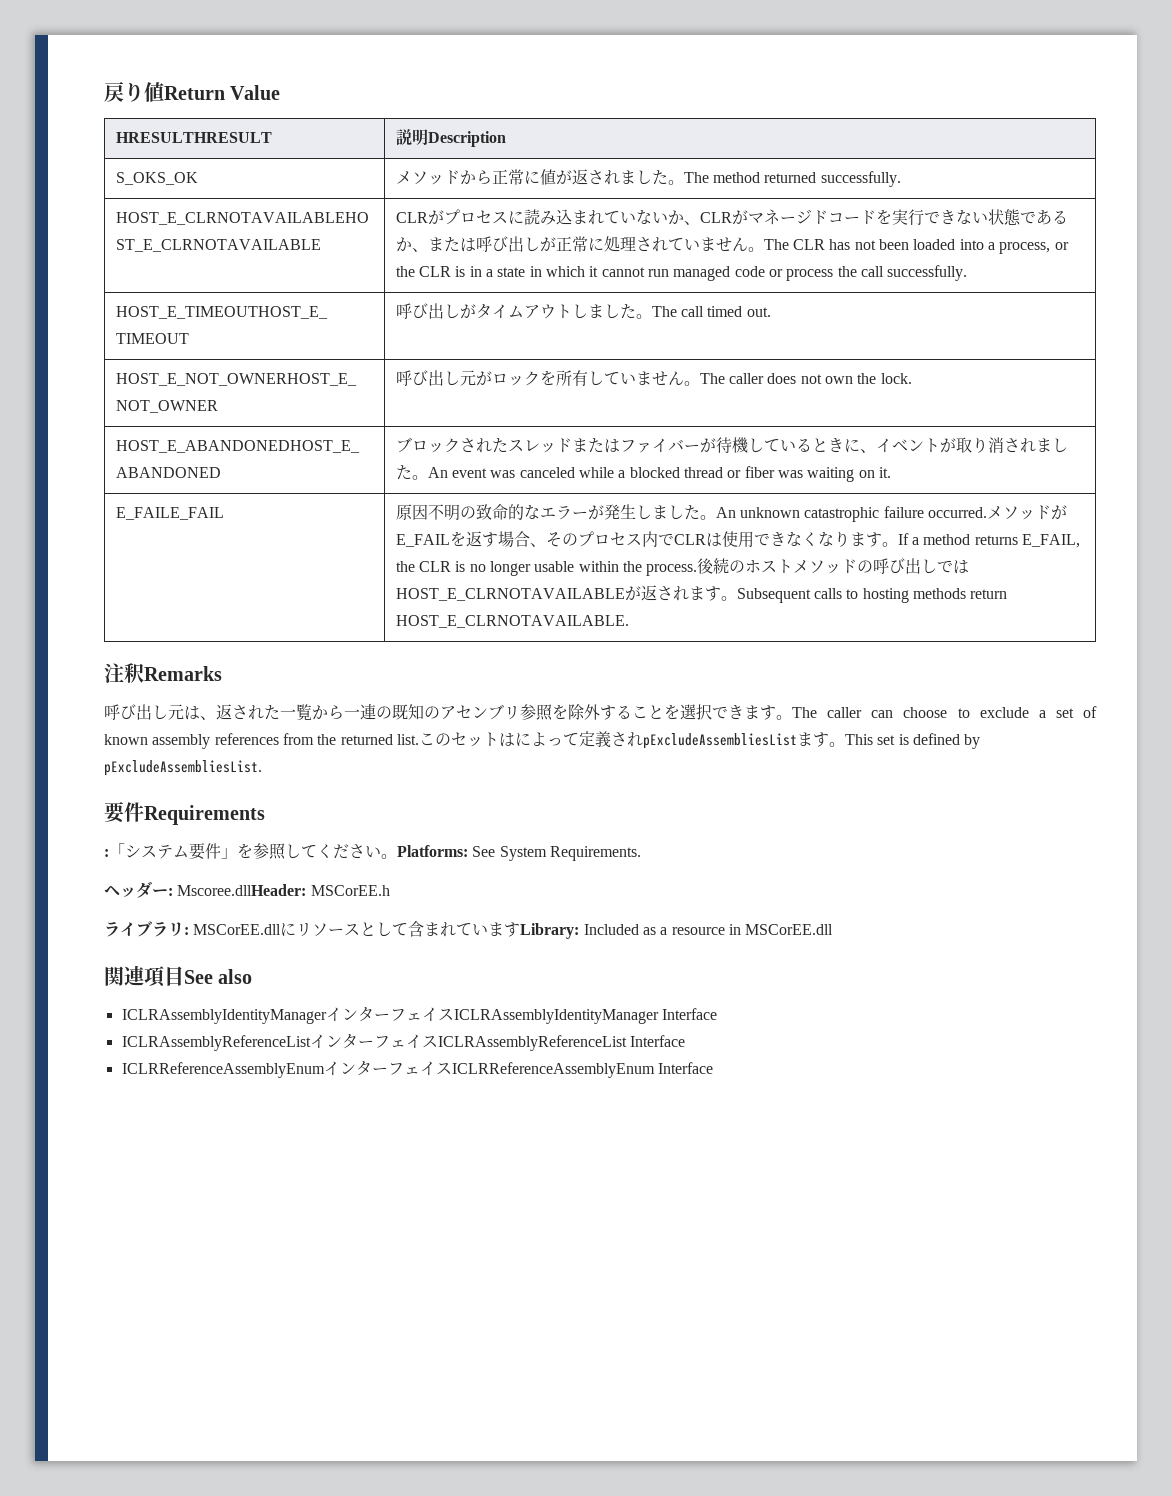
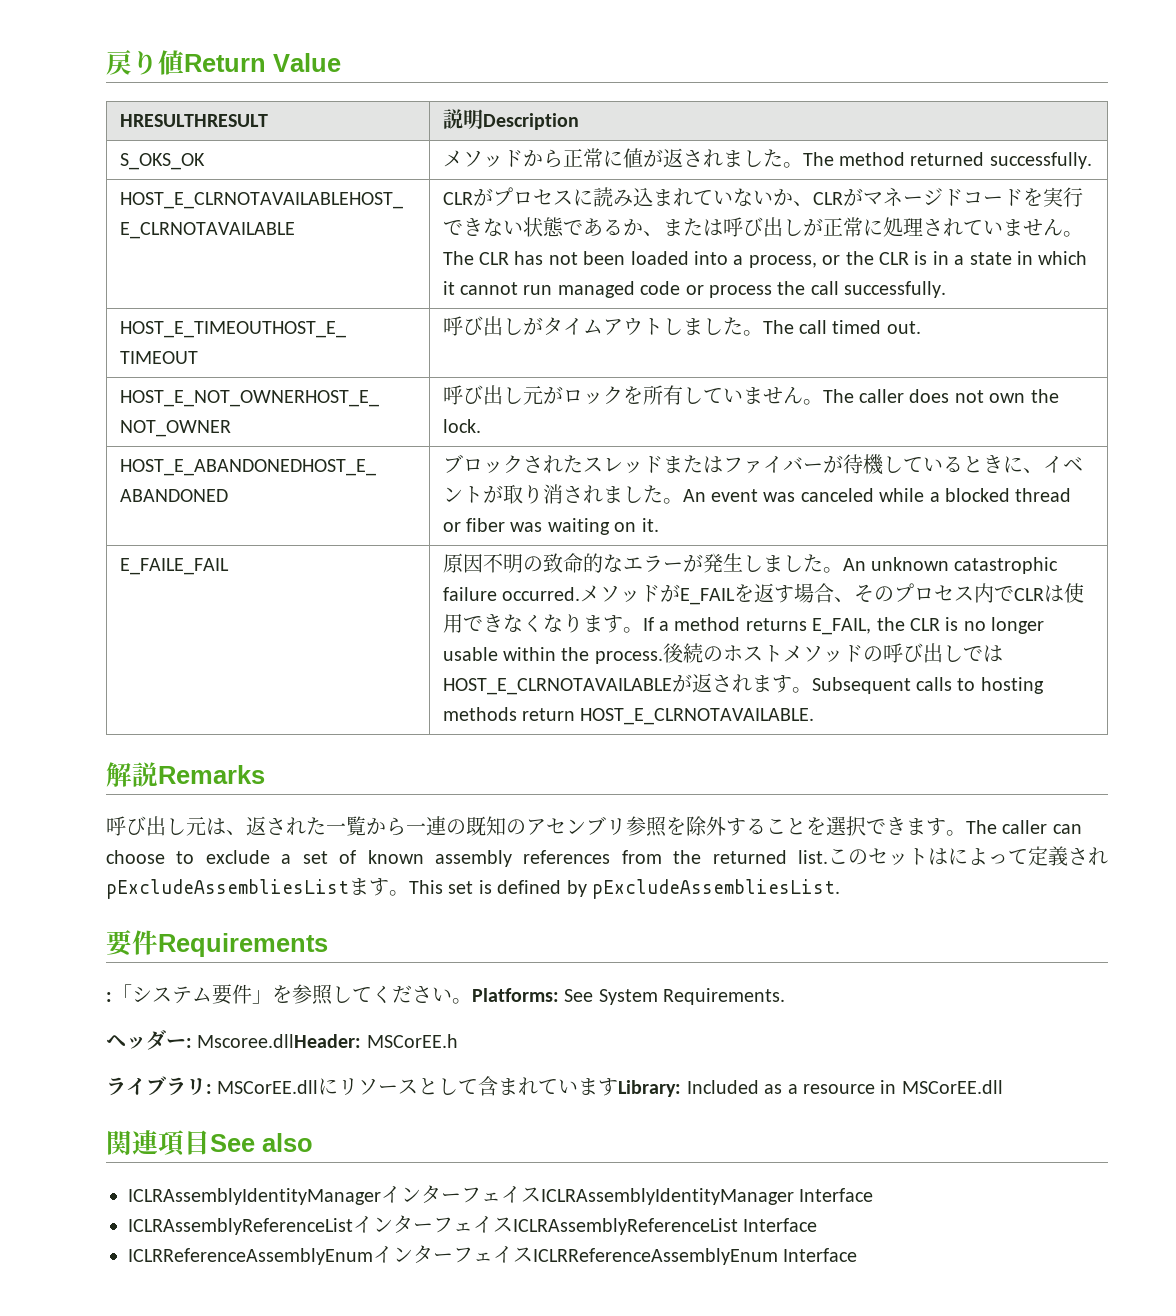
[104,663,144,683] 注釈 -> [106,762,158,787] 解説

